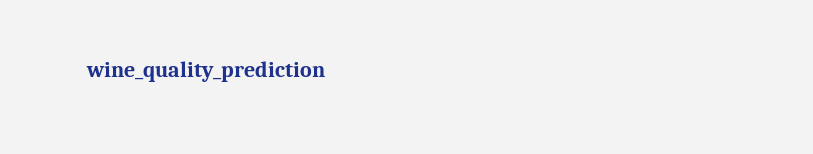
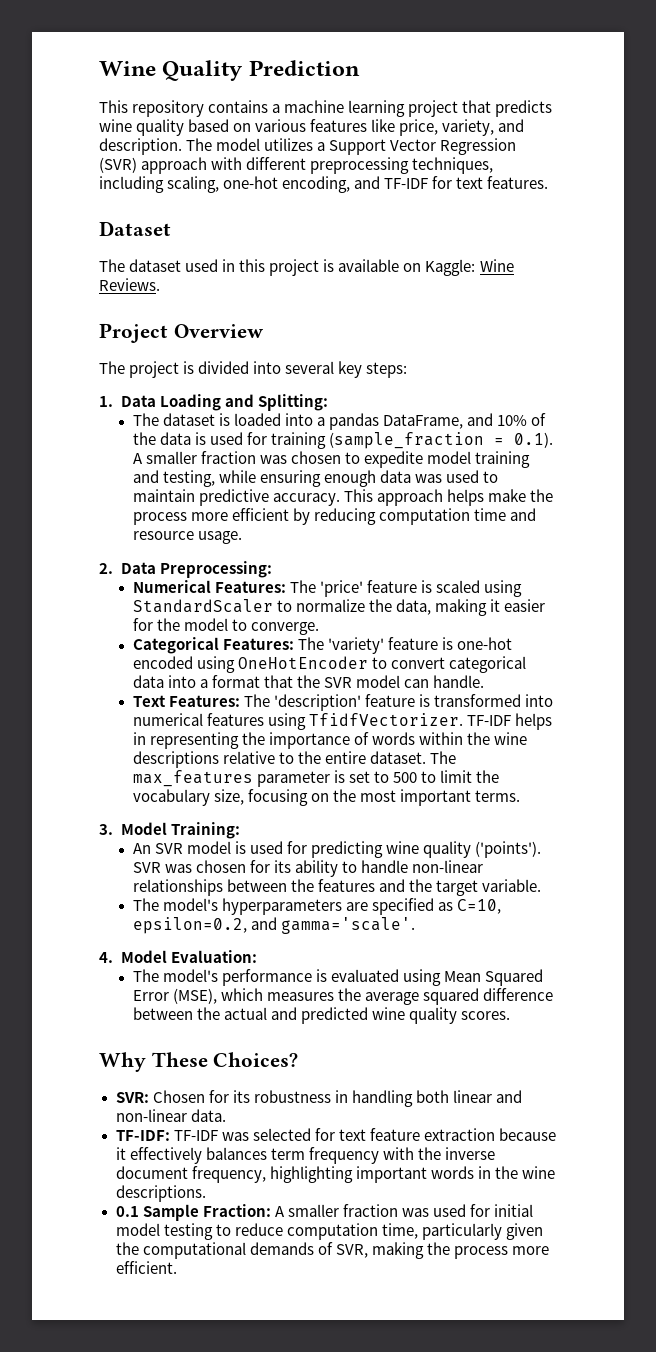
[86,61,325,82] wine_quality_prediction -> [99,60,360,81] [99,100,553,117] [99,119,525,136] [99,138,517,155] [99,157,494,174] [99,176,549,193] [99,221,171,236] [99,259,514,276] [99,278,160,291] [99,323,264,343] [99,361,408,378] [99,394,328,411] [132,413,547,430] [132,432,554,449] [132,451,531,468] [132,470,499,487] [132,489,554,506] [132,508,537,525] [132,531,242,544] [99,561,272,578] [132,580,523,597] [132,599,546,616] [132,618,320,635] [132,637,513,654] [132,656,527,673] [132,675,485,688] [132,694,554,711] [132,713,553,730] [132,732,528,749] [132,751,457,768] [132,770,500,787] [132,789,521,806] [99,822,240,839] [132,841,542,858] [132,860,484,877] [132,879,542,896] [132,898,502,915] [132,917,415,934] [99,950,257,963] [132,969,544,986] [132,988,554,1005] [132,1007,511,1024] [99,1052,299,1072] [115,1090,522,1107] [115,1109,226,1122] [115,1128,556,1141] [115,1147,495,1164] [115,1166,555,1183] [115,1185,206,1202] [115,1204,533,1221] [115,1223,543,1240] [115,1242,549,1259] [115,1261,177,1274] Wine Quality Prediction // This repository contains a machine learning project that predicts wine quality based on various features like price, variety, and description. The model utilizes a Support Vector Regression (SVR) approach with different preprocessing techniques, including scaling, one-hot encoding, and TF-IDF for text features. // Dataset // The dataset used in this project is available on Kaggle: Wine Reviews. // Project Overview // The project is divided into several key steps: // 1. Data Loading and Splitting: // The dataset is loaded into a pandas DataFrame, and 10% of the data is used for training (sample_fraction = 0.1). A smaller fraction was chosen to expedite model training and testing, while ensuring enough data was used to maintain predictive accuracy. This approach helps make the process more efficient by reducing computation time and resource usage. // 2. Data Preprocessing: // Numerical Features: The 'price' feature is scaled using StandardScaler to normalize the data, making it easier for the model to converge. // Categorical Features: The 'variety' feature is one-hot encoded using OneHotEncoder to convert categorical data into a format that the SVR model can handle. // Text Features: The 'description' feature is transformed into numerical features using TfidfVectorizer. TF-IDF helps in representing the importance of words within the wine descriptions relative to the entire dataset. The max_features parameter is set to 500 to limit the vocabulary size, focusing on the most important terms. // 3. Model Training: // An SVR model is used for predicting wine quality ('points'). SVR was chosen for its ability to handle non-linear relationships between the features and the target variable. // The model's hyperparameters are specified as C=10, epsilon=0.2, and gamma='scale'. // 4. Model Evaluation: // The model's performance is evaluated using Mean Squared Error (MSE), which measures the average squared difference between the actual and predicted wine quality scores. // Why These Choices? // SVR: Chosen for its robustness in handling both linear and non-linear data. // TF-IDF: TF-IDF was selected for text feature extraction because it effectively balances term frequency with the inverse document frequency, highlighting important words in the wine descriptions. // 0.1 Sample Fraction: A smaller fraction was used for initial model testing to reduce computation time, particularly given the computational demands of SVR, making the process more efficient.

